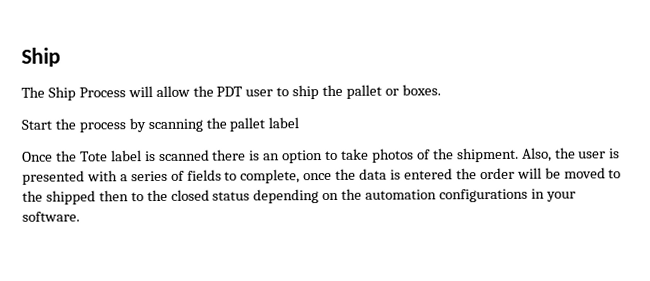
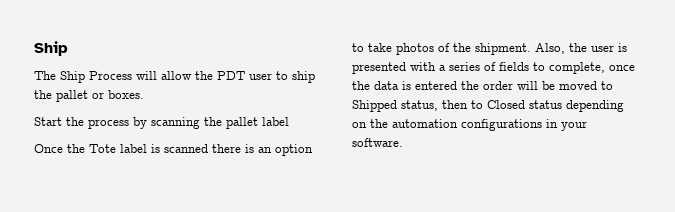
[22,189,210,205] the shipped then to the closed -> [352,100,525,112] Shipped status, then to Closed

